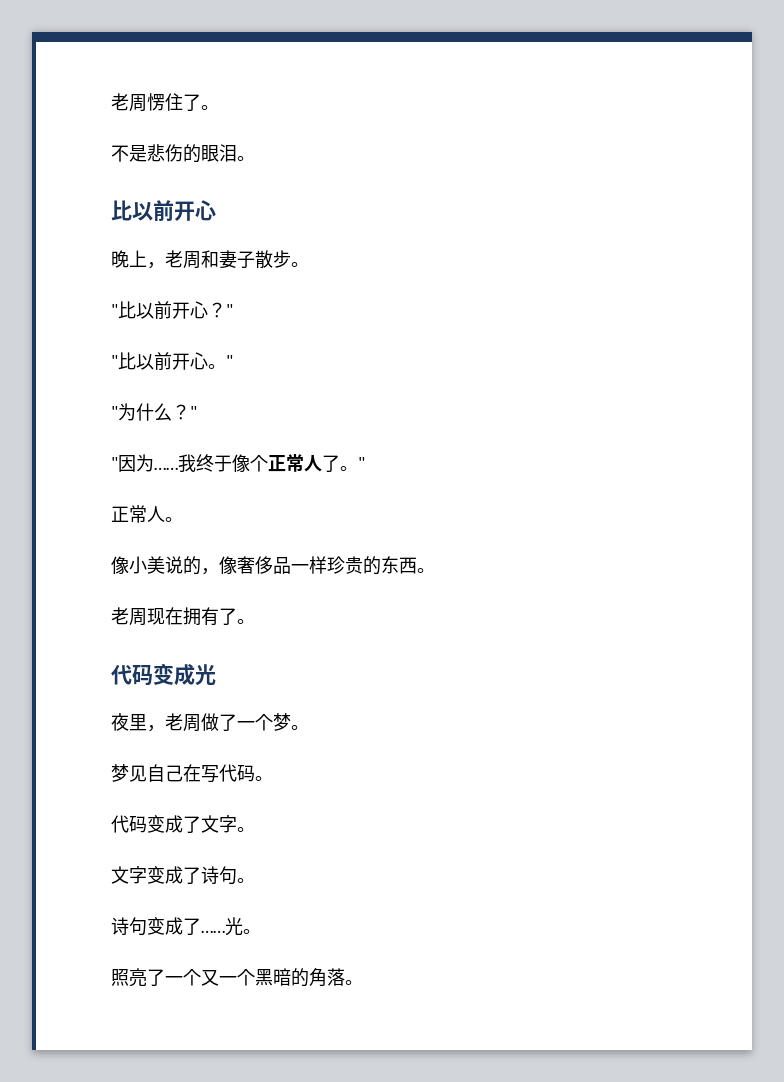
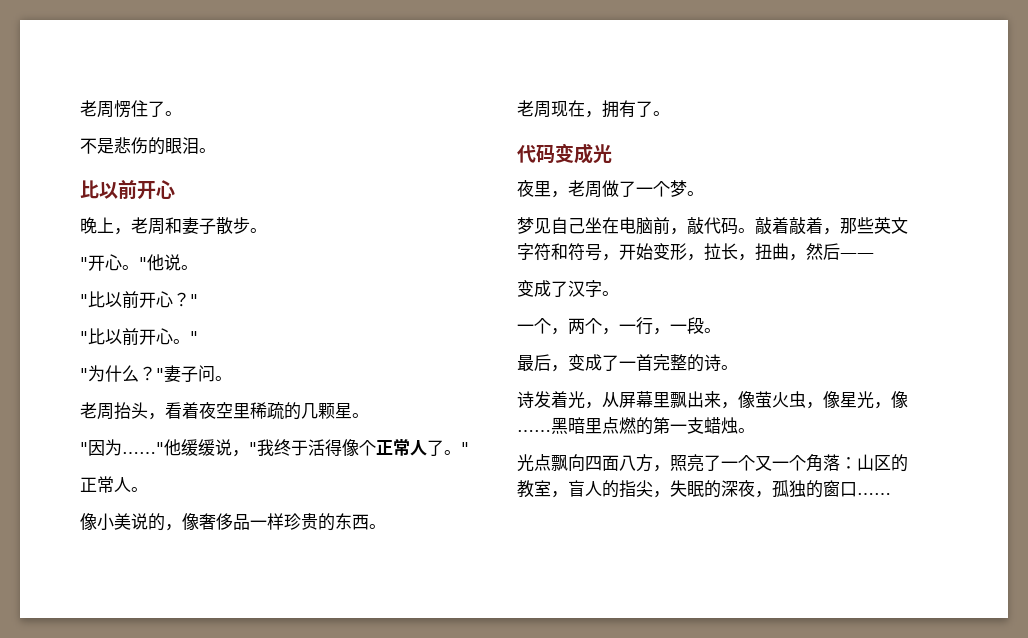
(309, 264) none -> [80,254,198,271] // "开心。"他说。
[111,454,232,472] // "因为……我终于 -> [164,365,232,383] [80,402,369,420] [80,439,342,457] 妻子问。 // 老周抬头，看着夜空里稀疏的几颗星。 // "因为……"他缓缓说，"我终于活得
(183, 616) none -> [585,111,602,118] ，
[183,764,273,783] [111,815,255,833] [111,866,255,885] [111,917,261,936] [111,968,363,987] 在写代码。 // 代码变成了文字。 // 文字变成了诗句。 // 诗句变成了……光。 // 照亮了一个又一个黑暗的角落。 -> [585,217,908,235] [517,243,874,261] [517,280,619,297] [517,317,721,335] [517,354,738,372] [517,391,908,409] [517,417,755,435] [517,454,908,472] [517,480,891,498] 坐在电脑前，敲代码。敲着敲着，那些英文字符和符号，开始变形，拉长，扭曲，然后—— // 变成了汉字。 // 一个，两个，一行，一段。 // 最后，变成了一首完整的诗。 // 诗发着光，从屏幕里飘出来，像萤火虫，像星光，像……黑暗里点燃的第一支蜡烛。 // 光点飘向四面八方，照亮了一个又一个角落：山区的教室，盲人的指尖，失眠的深夜，孤独的窗口……

